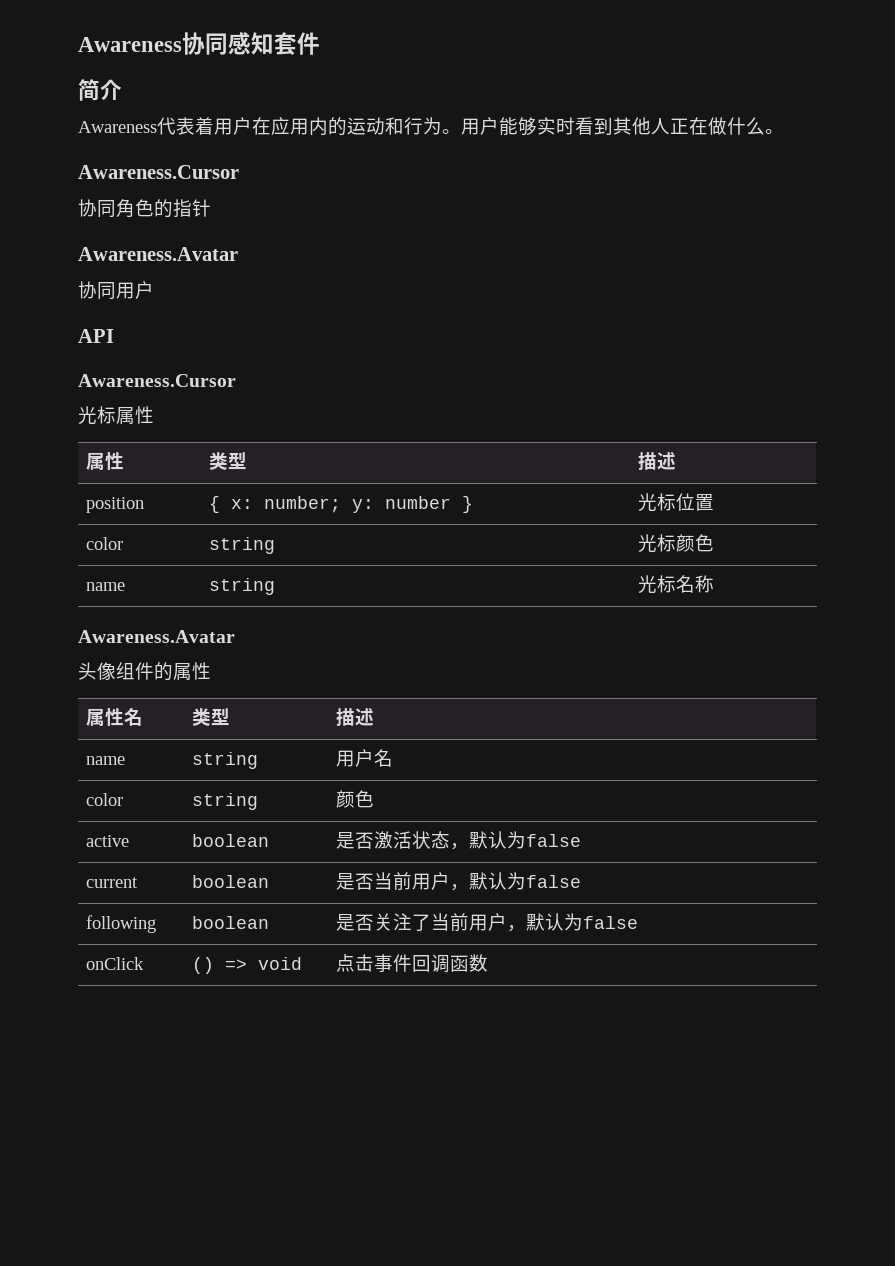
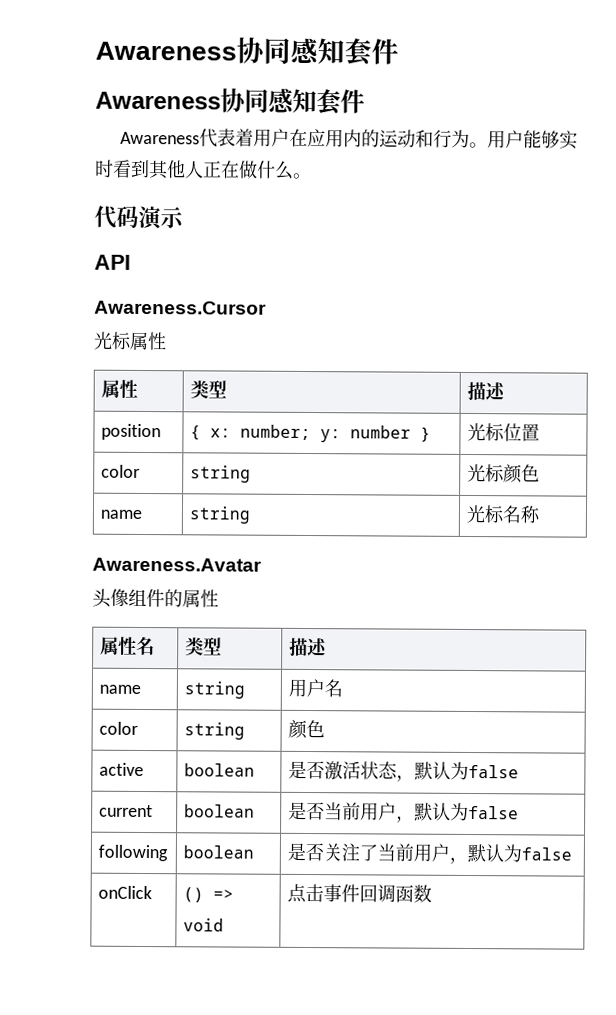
[78,32,320,55] [78,79,122,101] Awareness协同感知套件 // 简介 -> [95,36,399,67] [95,88,365,115] Awareness协同感知套件 // Awareness协同感知套件
[78,165,239,179] [78,199,211,218] [78,247,238,261] [78,281,154,300] Awareness.Cursor // 协同角色的指针 // Awareness.Avatar // 协同用户 -> [94,205,184,231] 代码演示

